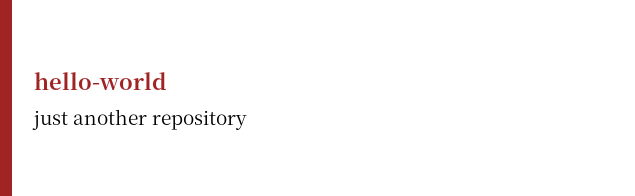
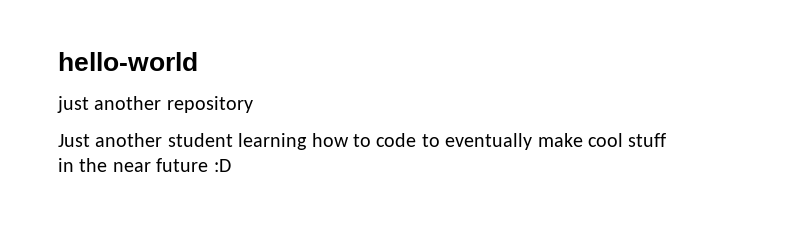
(248, 120) none -> [58,133,667,150] [58,158,231,172] // Just another student learning how to code to eventually make cool stuff in the near future :D

